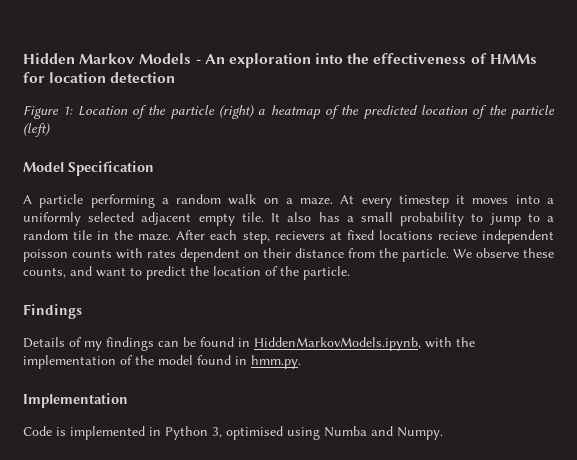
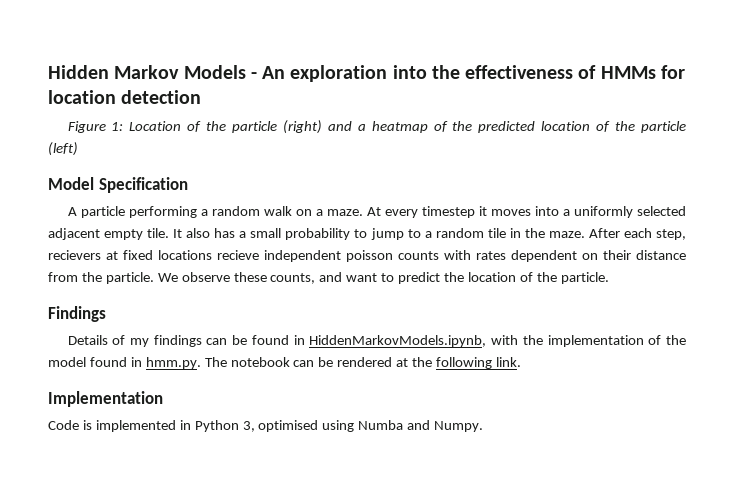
(255, 112) none -> [327,121,352,131] and
(301, 362) none -> [204,357,521,369] The notebook can be rendered at the following link.

